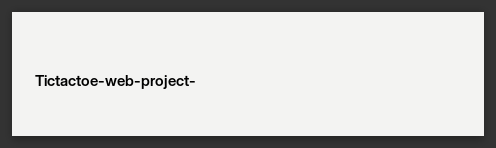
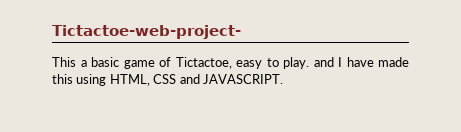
(196, 82) none -> [52,57,409,69] [52,74,283,86] // This a basic game of Tictactoe, easy to play. and I have made this using HTML, CSS and JAVASCRIPT.

